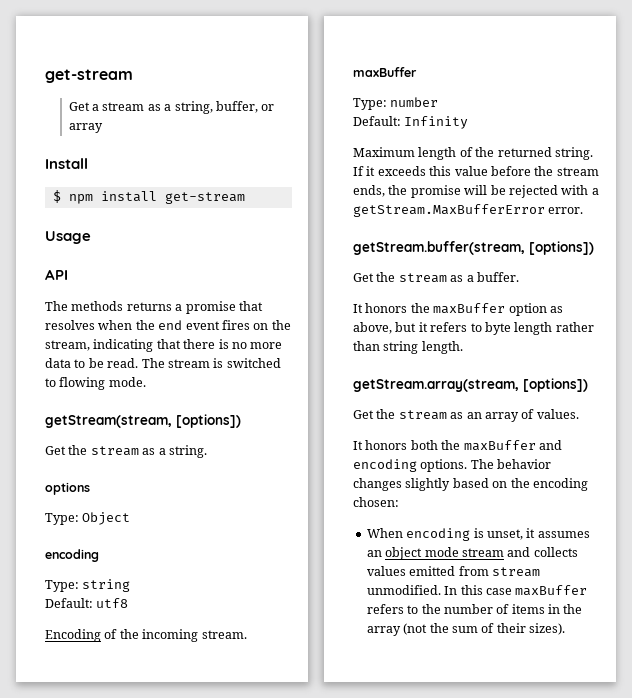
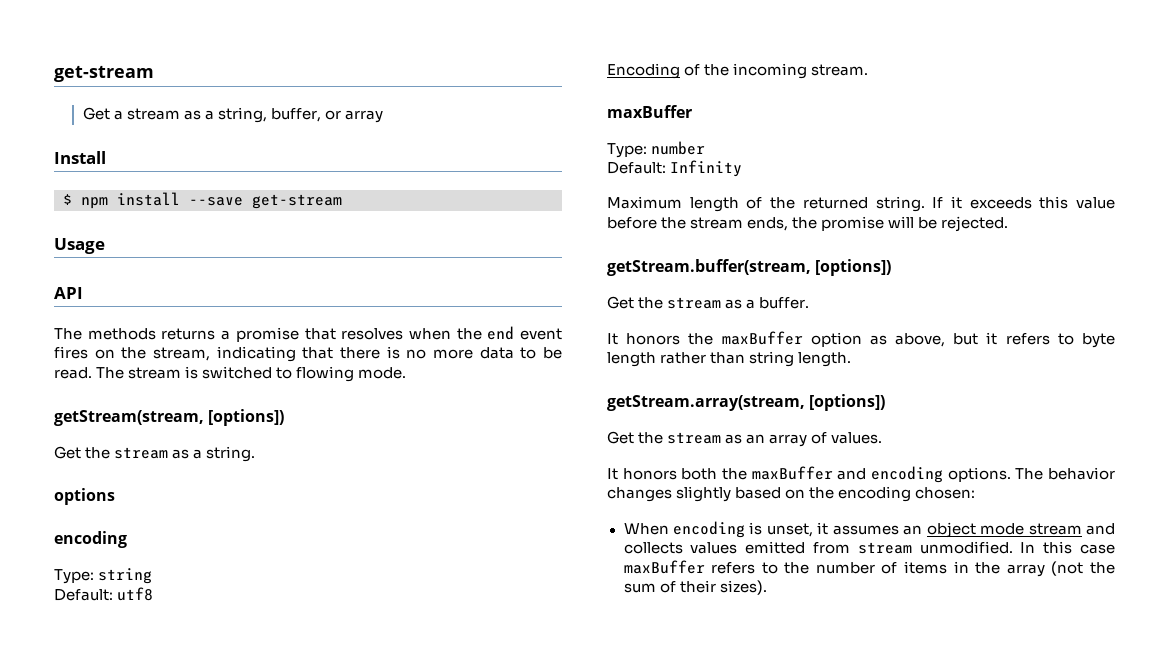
(157, 196) none -> [189,197,243,206] --save
[45,512,131,525] // Type: Object -> (115, 496) none
[508,185,599,198] [353,204,584,217] rejected with a getStream.MaxBufferError error. -> [941,216,1009,232] rejected.

